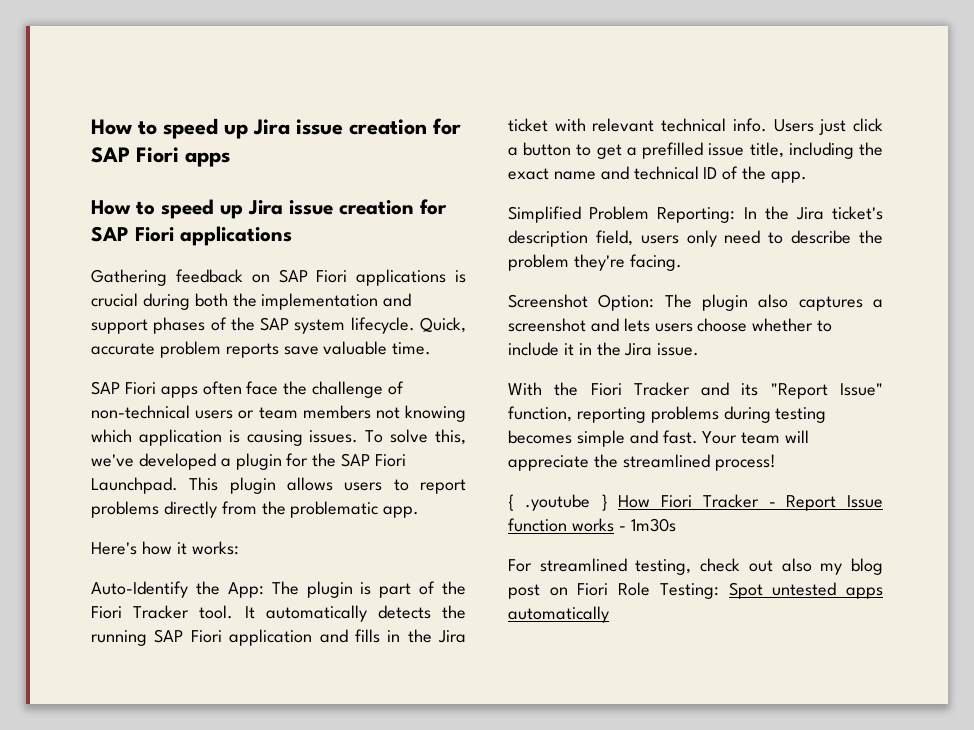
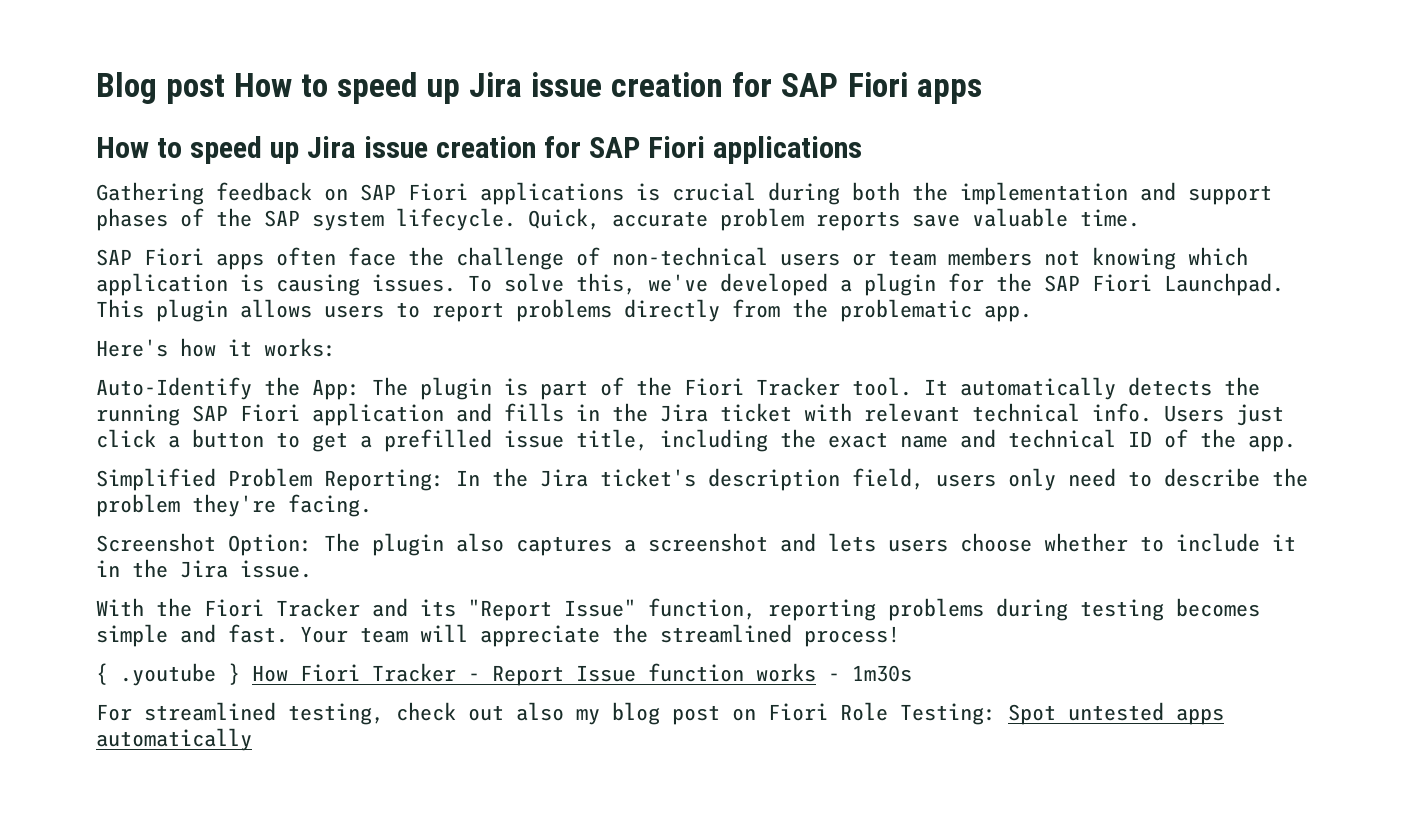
(91, 127) none -> [96,72,226,104] Blog post

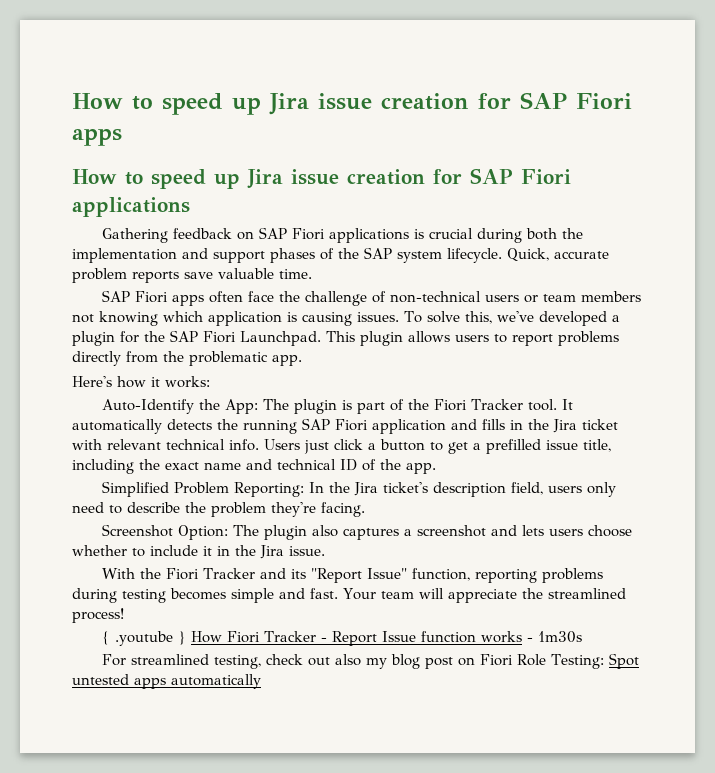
[96,72,226,104] Blog post -> (72, 101) none

